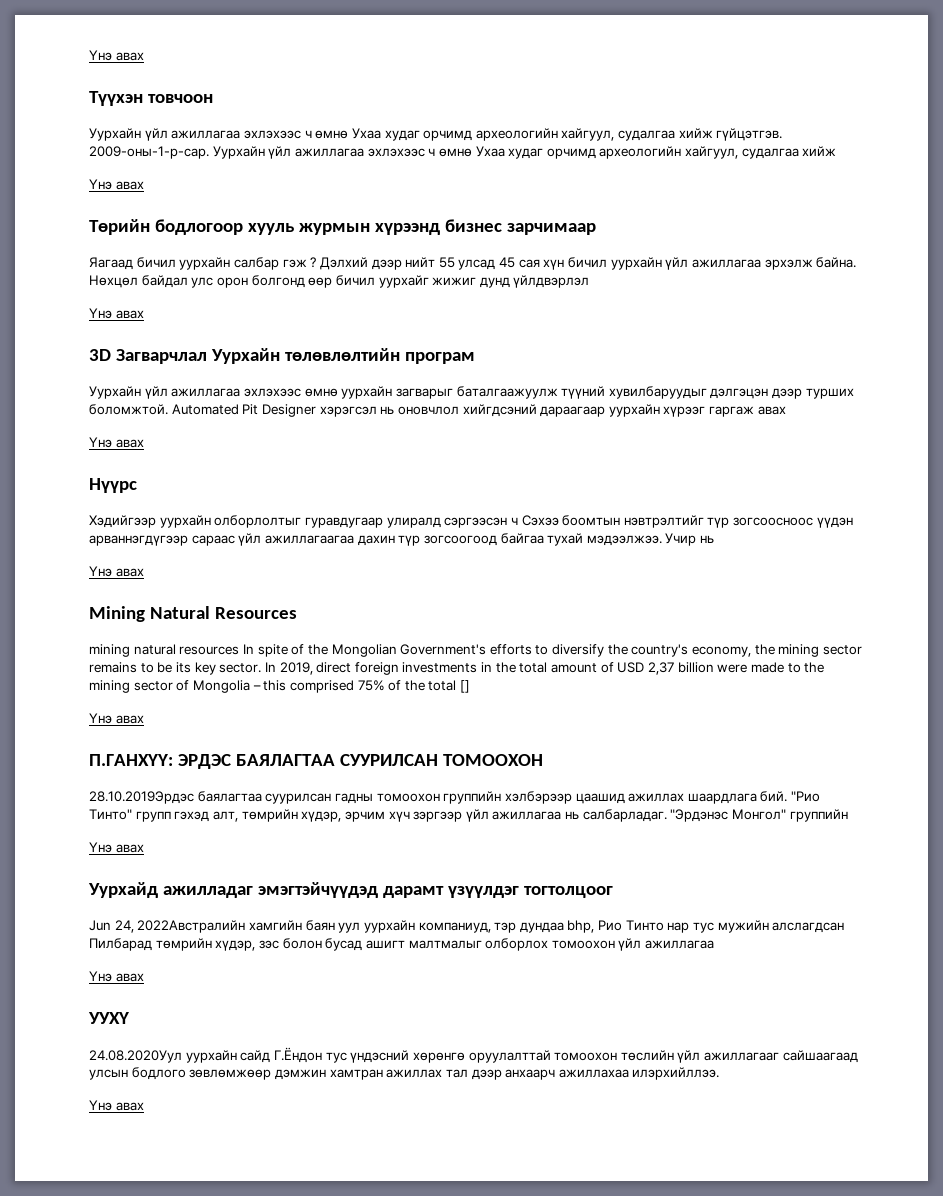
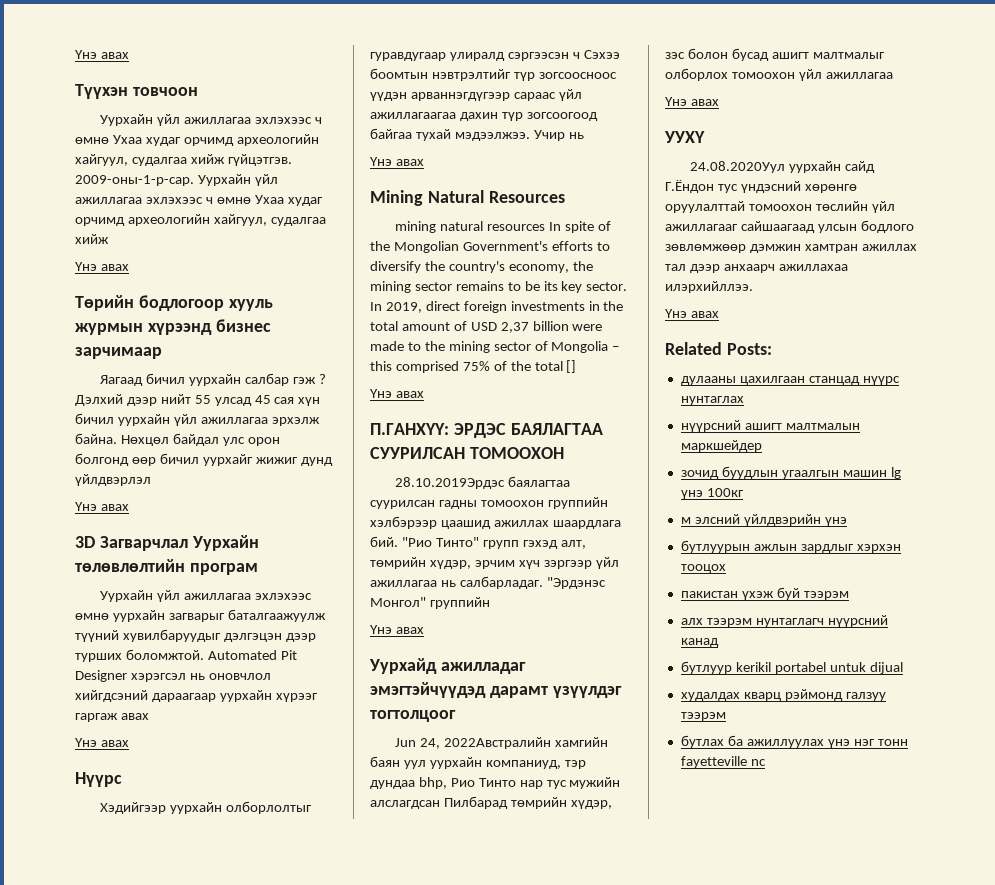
(144, 1106) none -> [665,342,772,355] [680,376,900,385] [680,396,744,405] [680,420,860,432] [680,440,762,452] [680,466,901,479] [680,488,744,499] [680,514,847,526] [680,540,901,553] [680,564,726,573] [680,587,849,600] [680,615,888,627] [680,638,719,647] [680,661,903,674] [680,689,886,701] [680,712,726,721] [680,735,908,748] [680,756,766,768] // Related Posts: // дулааны цахилгаан станцад нүүрс нунтаглах // нүүрсний ашигт малтмалын маркшейдер // зочид буудлын угаалгын машин lg үнэ 100кг // м элсний үйлдвэрийн үнэ // бутлуурын ажлын зардлыг хэрхэн тооцох // пакистан үхэж буй тээрэм // алх тээрэм нунтаглагч нүүрсний канад // бутлуур kerikil portabel untuk dijual // худалдах кварц рэймонд галзуу тээрэм // бутлах ба ажиллуулах үнэ нэг тонн fayetteville nc

